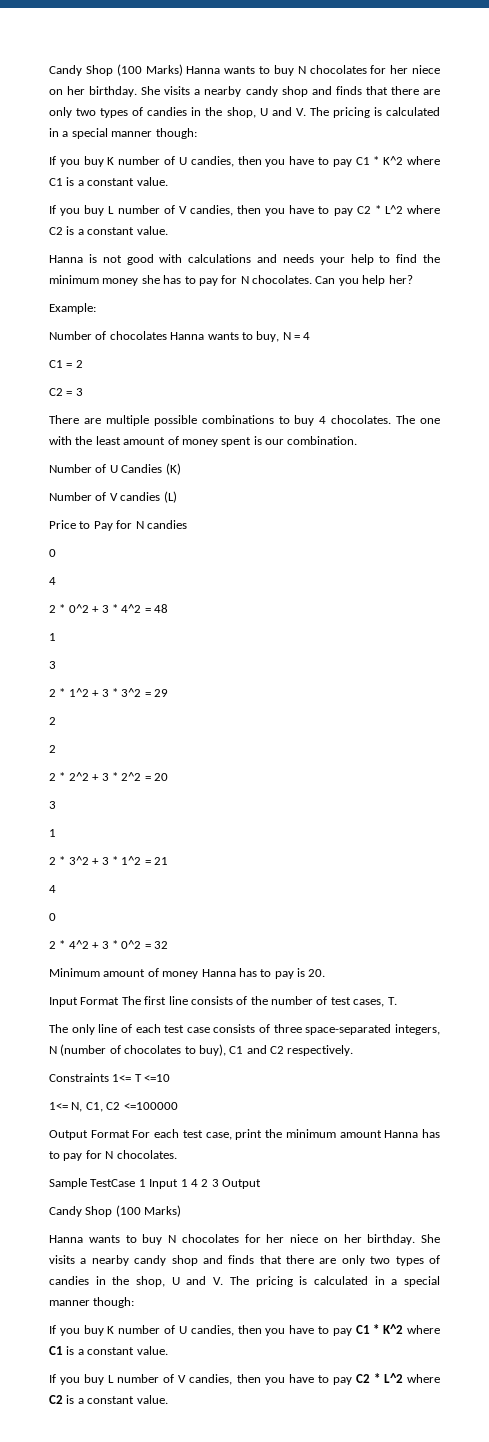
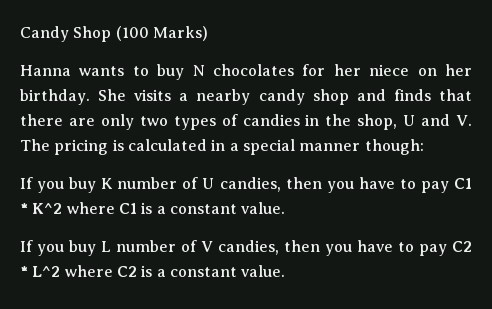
[49,64,440,76] [49,86,441,97] [49,107,440,118] [49,128,197,139] [49,156,440,167] [49,177,168,186] [49,205,440,216] [49,226,168,235] [49,254,440,265] [49,275,413,286] [49,303,96,314] [49,331,311,342] [49,360,83,368] [49,388,83,396] [49,415,440,426] [49,436,358,447] [49,463,181,475] [49,491,177,503] [49,520,187,531] [49,549,56,557] [49,577,56,585] [49,604,168,613] [49,633,56,641] [49,661,56,669] [49,688,168,697] [49,717,56,725] [49,745,56,753] [49,772,168,781] [49,801,56,809] [49,829,56,837] [49,856,168,865] [49,885,56,893] [49,913,56,921] [49,940,168,949] [49,968,326,979] [49,996,397,1007] [49,1024,440,1035] [49,1044,354,1056] [49,1073,171,1082] [49,1102,178,1112] [49,1129,440,1140] [49,1150,177,1161] [49,1178,261,1189] [49,1205,182,1217] Candy Shop (100 Marks) Hanna wants to buy N chocolates for her niece on her birthday. She visits a nearby candy shop and finds that there are only two types of candies in the shop, U and V. The pricing is calculated in a special manner though: // If you buy K number of U candies, then you have to pay C1 * K^2 where C1 is a constant value. // If you buy L number of V candies, then you have to pay C2 * L^2 where C2 is a constant value. // Hanna is not good with calculations and needs your help to find the minimum money she has to pay for N chocolates. Can you help her? // Example: // Number of chocolates Hanna wants to buy, N = 4 // C1 = 2 // C2 = 3 // There are multiple possible combinations to buy 4 chocolates. The one with the least amount of money spent is our combination. // Number of U Candies (K) // Number of V candies (L) // Price to Pay for N candies // 0 // 4 // 2 * 0^2 + 3 * 4^2 = 48 // 1 // 3 // 2 * 1^2 + 3 * 3^2 = 29 // 2 // 2 // 2 * 2^2 + 3 * 2^2 = 20 // 3 // 1 // 2 * 3^2 + 3 * 1^2 = 21 // 4 // 0 // 2 * 4^2 + 3 * 0^2 = 32 // Minimum amount of money Hanna has to pay is 20. // Input Format The first line consists of the number of test cases, T. // The only line of each test case consists of three space-separated integers, N (number of chocolates to buy), C1 and C2 respectively. // Constraints 1<= T <=10 // 1<= N, C1, C2 <=100000 // Output Format For each test case, print the minimum amount Hanna has to pay for N chocolates. // Sample TestCase 1 Input 1 4 2 3 Output // Candy Shop (100 Marks) -> [20,26,208,42] Candy Shop (100 Marks)

